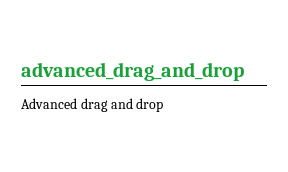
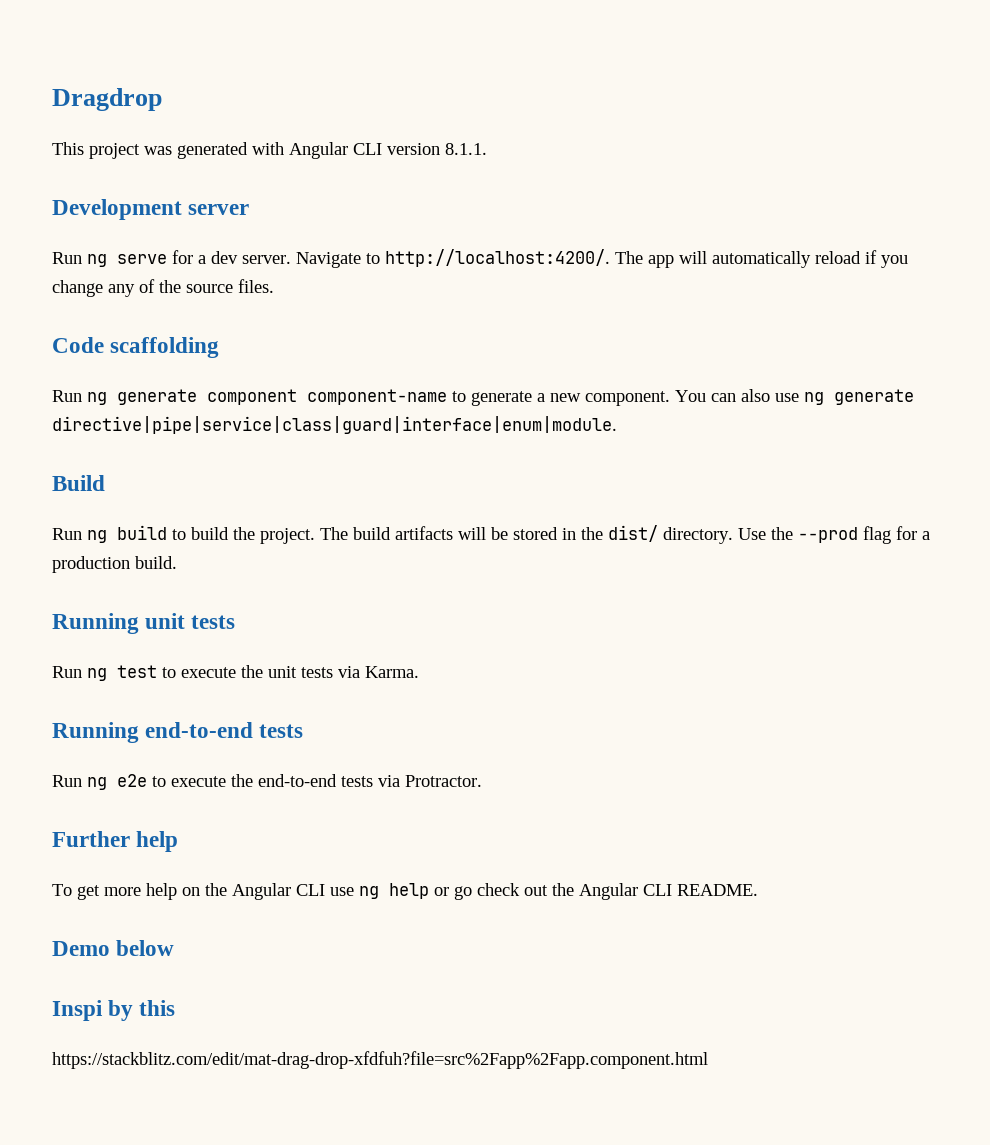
[21,62,244,81] [21,98,164,112] advanced_drag_and_drop // Advanced drag and drop -> [52,88,162,111] [52,142,487,159] [52,199,250,220] [52,249,908,268] [52,279,274,297] [52,337,220,358] [52,389,914,406] [52,416,617,434] [52,475,105,491] [52,525,930,544] [52,556,177,573] [52,613,236,634] [52,665,419,681] [52,722,304,743] [52,774,482,790] [52,831,179,852] [52,883,758,900] [52,940,175,956] [52,1000,176,1021] [52,1051,708,1069] Dragdrop // This project was generated with Angular CLI version 8.1.1. // Development server // Run ng serve for a dev server. Navigate to http://localhost:4200/. The app will automatically reload if you change any of the source files. // Code scaffolding // Run ng generate component component-name to generate a new component. You can also use ng generate directive|pipe|service|class|guard|interface|enum|module. // Build // Run ng build to build the project. The build artifacts will be stored in the dist/ directory. Use the --prod flag for a production build. // Running unit tests // Run ng test to execute the unit tests via Karma. // Running end-to-end tests // Run ng e2e to execute the end-to-end tests via Protractor. // Further help // To get more help on the Angular CLI use ng help or go check out the Angular CLI README. // Demo below // Inspi by this // https://stackblitz.com/edit/mat-drag-drop-xfdfuh?file=src%2Fapp%2Fapp.component.html

